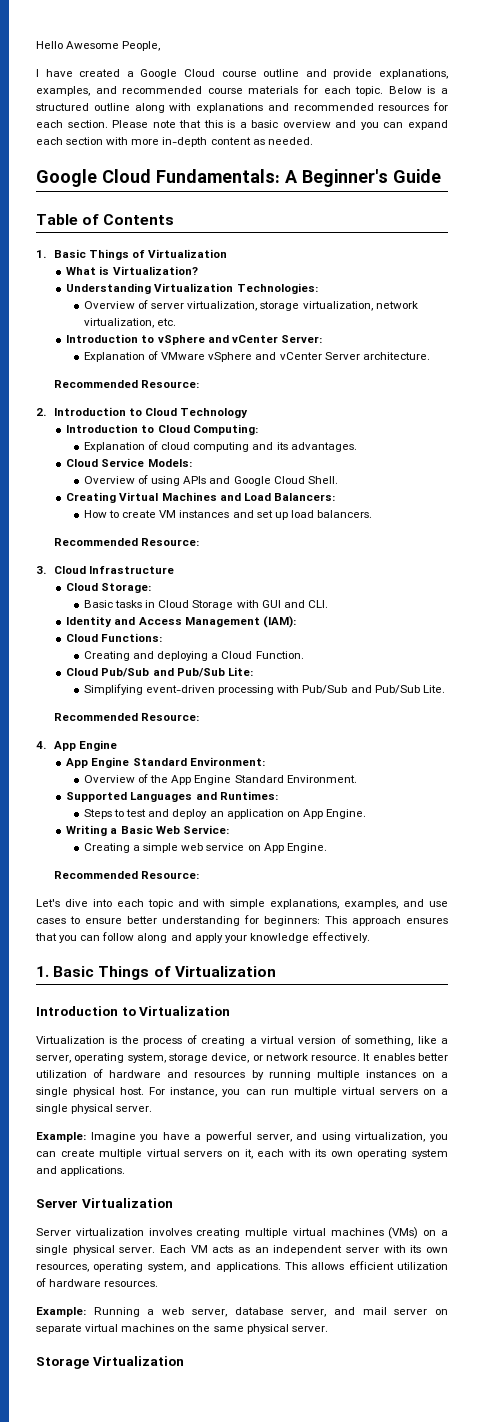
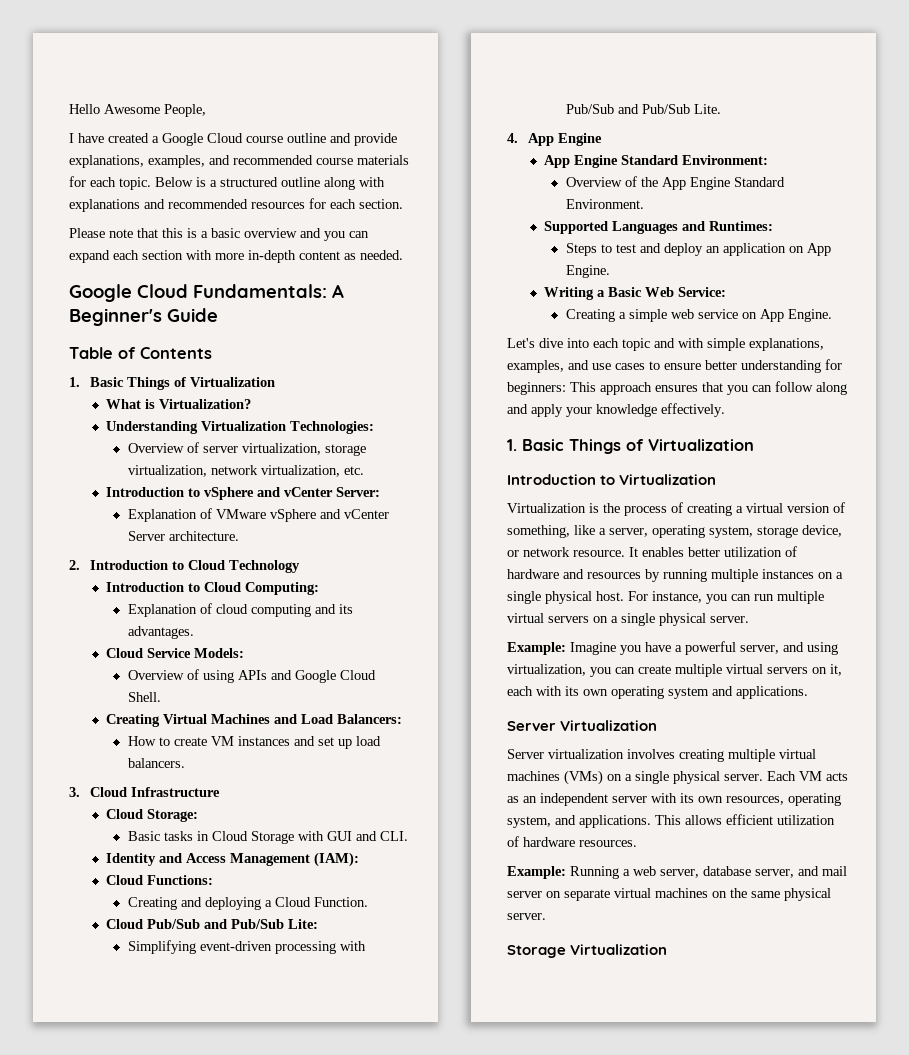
(108, 124) none -> (403, 204) //
[53,380,199,388] // Recommended Resource: -> (239, 536) none
[53,538,199,546] // Recommended Resource: -> (185, 763) none
[53,713,199,721] // Recommended Resource: -> (721, 109) none
[53,871,199,879] // Recommended Resource: -> (832, 315) none

